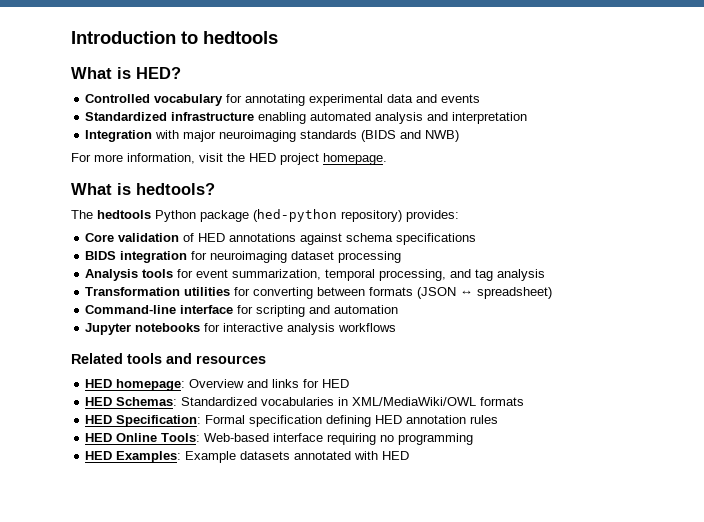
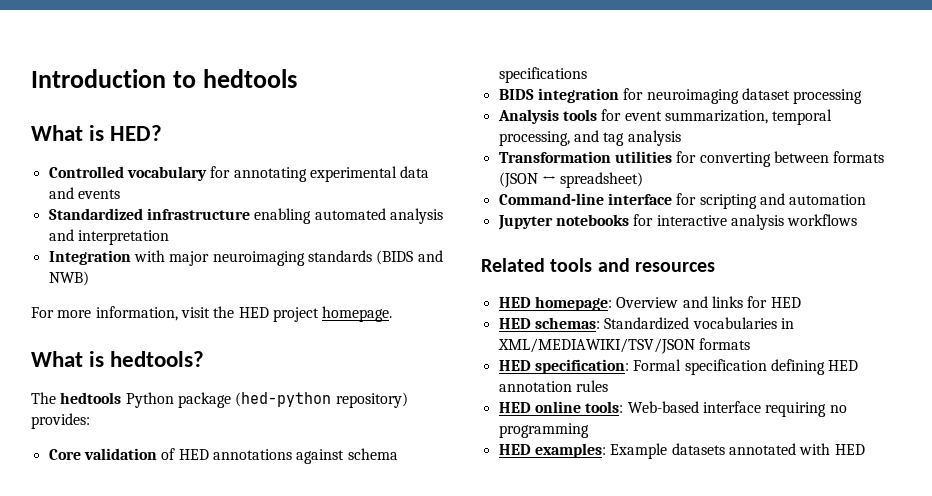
[116,397,178,406] Schemas: -> [534,317,600,329] schemas:
[352,397,477,406] XML/MediaWiki/OWL -> [497,338,695,354] XML/MEDIAWIKI/TSV/JSON
[116,415,202,427] Specification: -> [534,359,629,374] specification:
[116,433,201,442] Online Tools: -> [534,401,624,413] online tools:
[116,451,182,463] Examples: -> [534,443,606,458] examples:

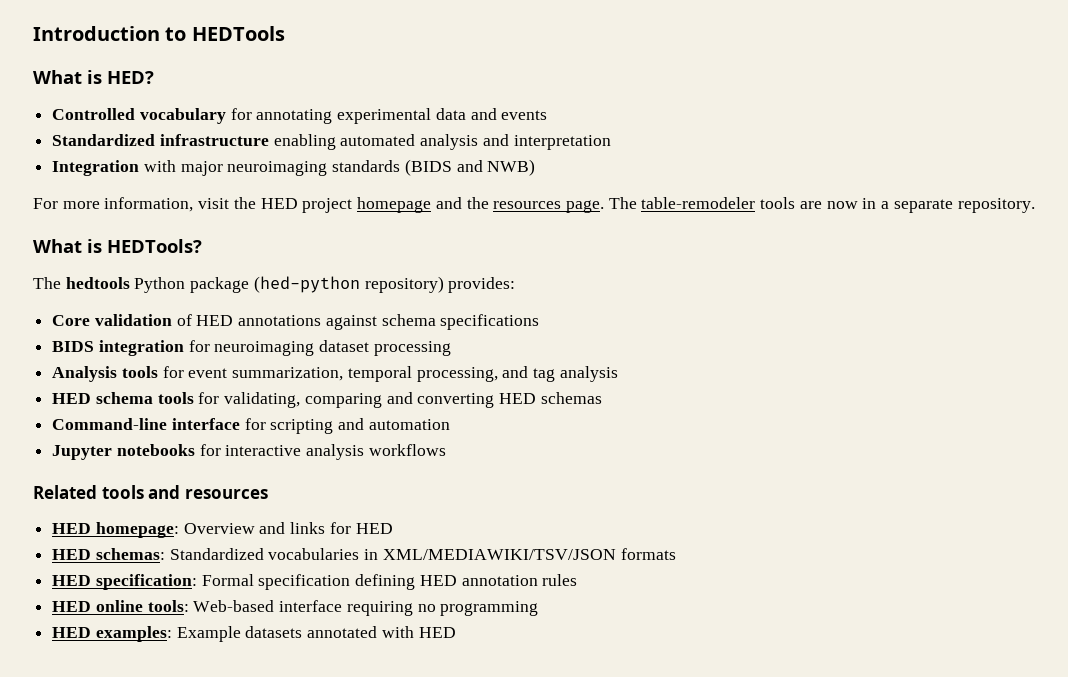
[203,69,298,88] hedtools -> [191,26,285,41] HEDTools
[322,306,393,322] [31,351,205,367] homepage. // What is hedtools? -> [357,197,1035,213] [33,239,202,253] homepage and the resources page. The table-remodeler tools are now in a separate repository. // What is HEDTools?
[498,151,885,167] [498,172,644,188] Transformation utilities for converting between formats (JSON ↔ spreadsheet) -> [52,392,602,408] HED schema tools for validating, comparing and converting HED schemas

